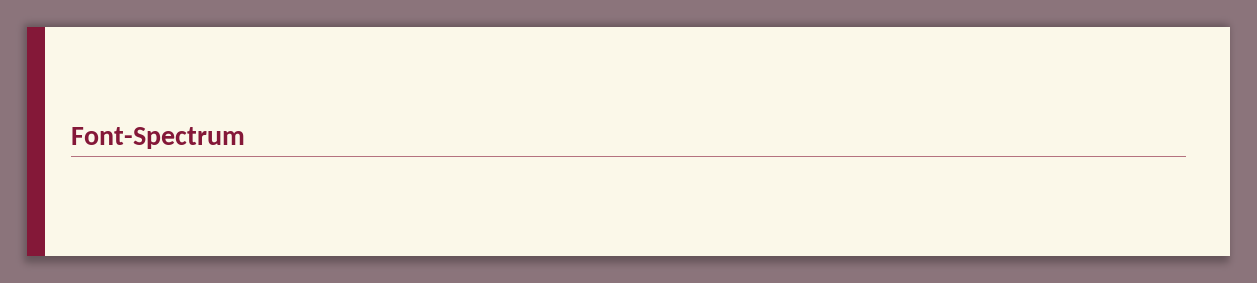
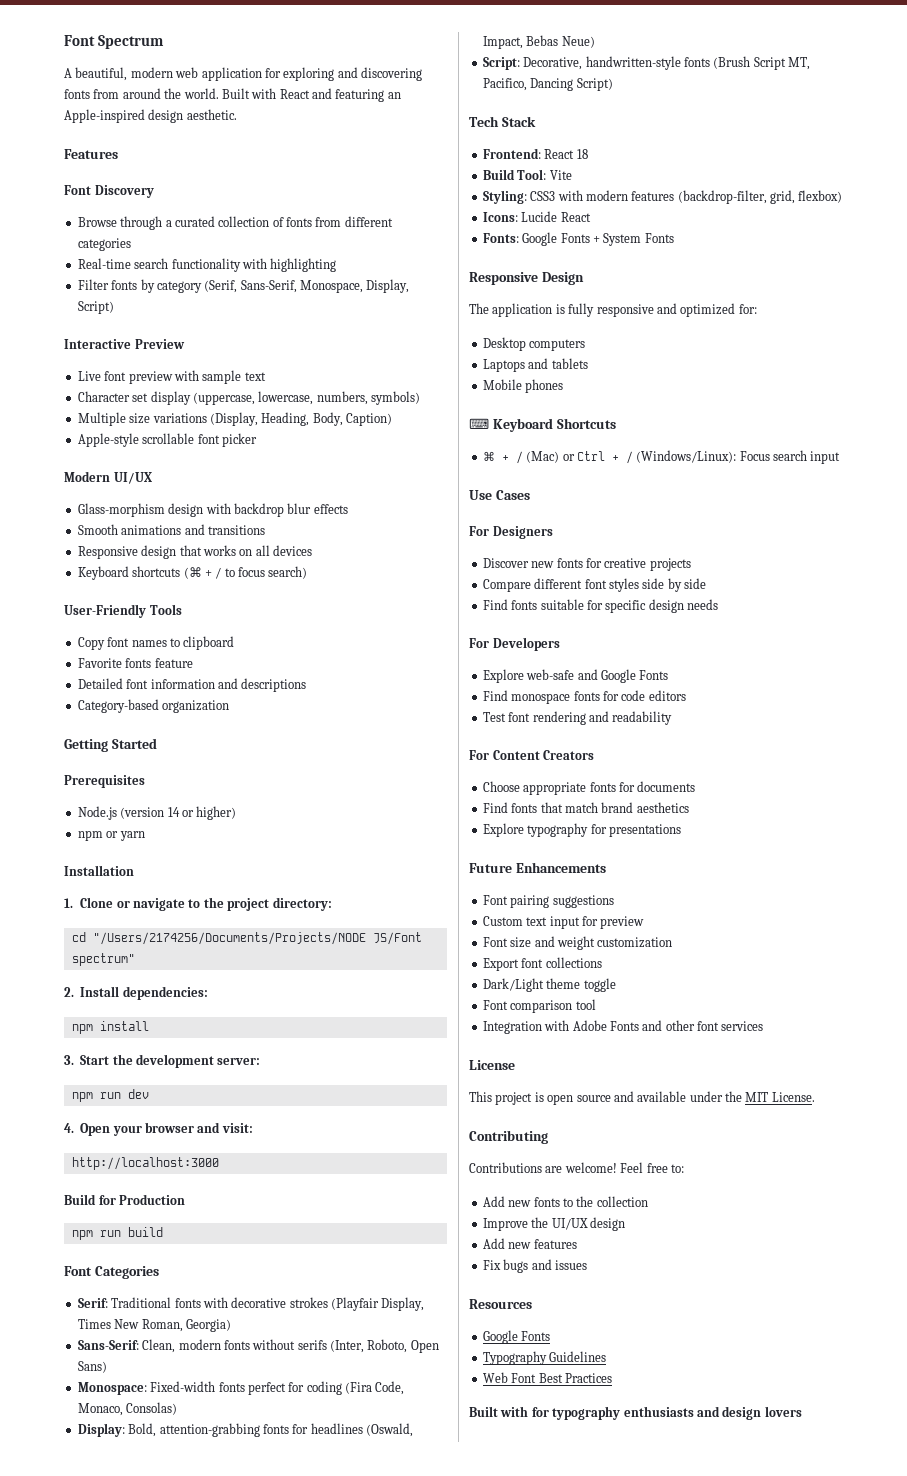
[71,127,245,149] Font-Spectrum -> [64,35,164,49] [64,67,422,81] [64,88,401,102] [64,109,237,123] [64,149,118,159] [64,185,154,198] [77,216,393,230] [77,238,131,251] [77,258,337,272] [77,279,410,293] [77,301,114,314] [64,339,185,349] [77,370,266,384] [77,391,420,405] [77,412,392,426] [77,433,257,447] [64,471,152,484] [77,503,348,517] [77,524,265,535] [77,545,312,559] [77,566,308,580] [64,604,182,618] [77,636,235,650] [77,658,193,668] [77,678,307,692] [77,699,230,713] [64,738,157,752] [64,775,145,788] [77,806,237,820] [77,830,145,841] [64,865,134,876] [64,897,332,911] [71,932,422,945] [71,953,135,966] [64,986,208,1000] [71,1021,149,1034] [64,1054,261,1068] [71,1089,149,1102] [64,1122,253,1136] [71,1157,219,1170] [64,1194,186,1205] [71,1227,163,1240] [64,1266,159,1279] [77,1297,425,1311] [77,1319,231,1332] [77,1339,439,1353] [77,1361,107,1373] [77,1381,405,1395] [77,1402,178,1416] [77,1423,413,1437] [482,35,595,49] [482,56,810,70] [482,78,613,91] [469,116,536,127] [482,148,588,159] [482,169,572,180] [482,190,843,204] [482,211,591,222] [482,232,674,246] [469,272,584,285] [469,303,757,317] [482,337,586,351] [482,358,588,372] [482,379,564,393] [469,418,616,432] [482,450,841,464] [469,490,530,500] [469,526,553,539] [482,558,691,571] [482,578,706,592] [482,599,718,613] [469,637,560,651] [482,669,669,683] [482,690,686,704] [482,711,673,725] [469,750,595,760] [482,781,696,795] [482,802,689,813] [482,823,681,837] [469,862,606,873] [482,895,614,908] [482,916,645,929] [482,936,673,950] [482,957,602,971] [482,978,616,992] [482,999,596,1013] [482,1020,764,1034] [469,1060,515,1070] [469,1091,815,1105] [469,1130,548,1144] [469,1162,684,1173] [482,1196,648,1207] [482,1217,625,1231] [482,1238,577,1249] [482,1259,587,1273] [469,1299,532,1309] [482,1330,551,1344] [482,1351,607,1365] [482,1372,612,1383] [469,1406,802,1420] Font Spectrum // A beautiful, modern web application for exploring and discovering fonts from around the world. Built with React and featuring an Apple-inspired design aesthetic. // Features // Font Discovery // Browse through a curated collection of fonts from different categories // Real-time search functionality with highlighting // Filter fonts by category (Serif, Sans-Serif, Monospace, Display, Script) // Interactive Preview // Live font preview with sample text // Character set display (uppercase, lowercase, numbers, symbols) // Multiple size variations (Display, Heading, Body, Caption) // Apple-style scrollable font picker // Modern UI/UX // Glass-morphism design with backdrop blur effects // Smooth animations and transitions // Responsive design that works on all devices // Keyboard shortcuts (⌘ + / to focus search) // User-Friendly Tools // Copy font names to clipboard // Favorite fonts feature // Detailed font information and descriptions // Category-based organization // Getting Started // Prerequisites // Node.js (version 14 or higher) // npm or yarn // Installation // 1. Clone or navigate to the project directory: // cd "/Users/2174256/Documents/Projects/NODE JS/Font spectrum" // 2. Install dependencies: // npm install // 3. Start the development server: // npm run dev // 4. Open your browser and visit: // http://localhost:3000 // Build for Production // npm run build // Font Categories // Serif: Traditional fonts with decorative strokes (Playfair Display, Times New Roman, Georgia) // Sans-Serif: Clean, modern fonts without serifs (Inter, Roboto, Open Sans) // Monospace: Fixed-width fonts perfect for coding (Fira Code, Monaco, Consolas) // Display: Bold, attention-grabbing fonts for headlines (Oswald, Impact, Bebas Neue) // Script: Decorative, handwritten-style fonts (Brush Script MT, Pacifico, Dancing Script) // Tech Stack // Frontend: React 18 // Build Tool: Vite // Styling: CSS3 with modern features (backdrop-filter, grid, flexbox) // Icons: Lucide React // Fonts: Google Fonts + System Fonts // Responsive Design // The application is fully responsive and optimized for: // Desktop computers // Laptops and tablets // Mobile phones // ⌨ Keyboard Shortcuts // ⌘ + / (Mac) or Ctrl + / (Windows/Linux): Focus search input // Use Cases // For Designers // Discover new fonts for creative projects // Compare different font styles side by side // Find fonts suitable for specific design needs // For Developers // Explore web-safe and Google Fonts // Find monospace fonts for code editors // Test font rendering and readability // For Content Creators // Choose appropriate fonts for documents // Find fonts that match brand aesthetics // Explore typography for presentations // Future Enhancements // Font pairing suggestions // Custom text input for preview // Font size and weight customization // Export font collections // Dark/Light theme toggle // Font comparison tool // Integration with Adobe Fonts and other font services // License // This project is open source and available under the MIT License. // Contributing // Contributions are welcome! Feel free to: // Add new fonts to the collection // Improve the UI/UX design // Add new features // Fix bugs and issues // Resources // Google Fonts // Typography Guidelines // Web Font Best Practices // Built with for typography enthusiasts and design lovers

